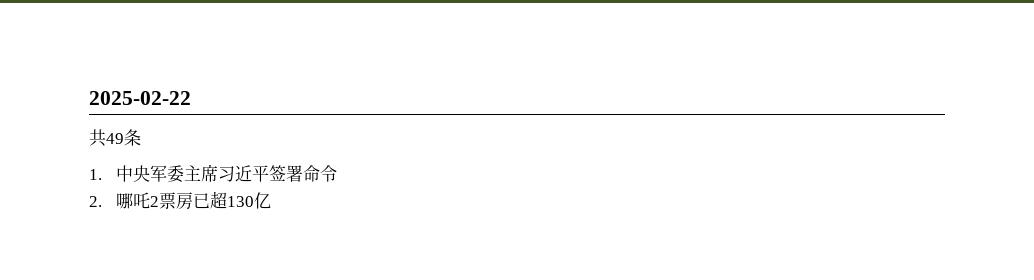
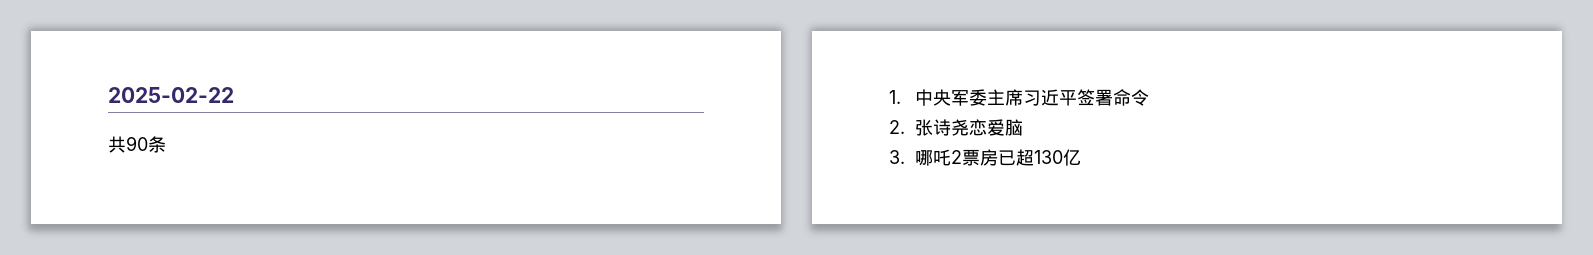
[106,133,124,144] 49 -> [126,136,148,151] 90
(102, 201) none -> [914,119,1023,136] [889,150,905,164] 张诗尧恋爱脑 // 3.

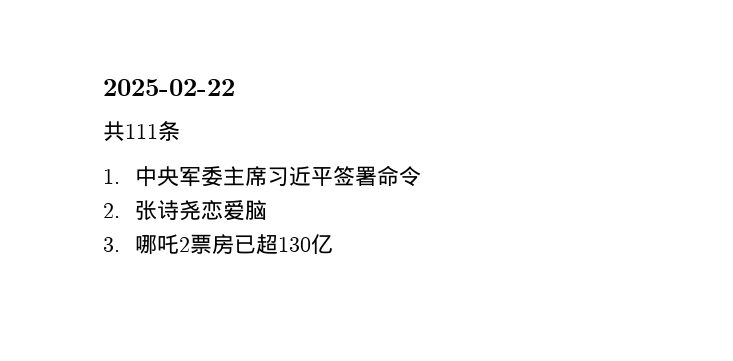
[126,136,148,151] 90 -> [125,124,158,139] 111

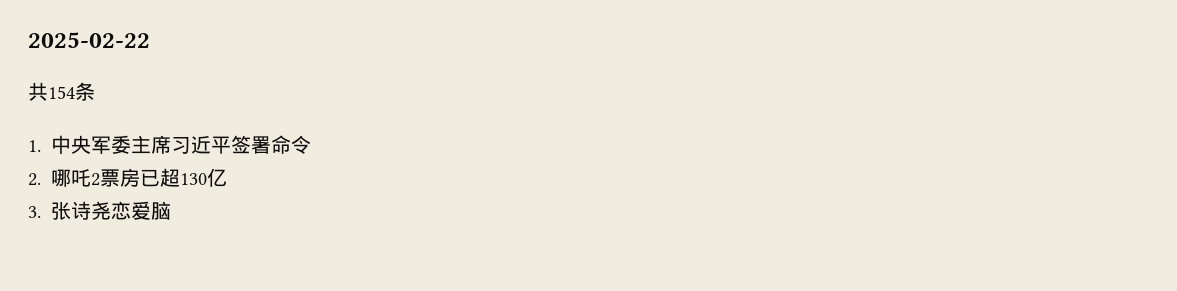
[125,124,158,139] 111 -> [48,86,75,99] 154
[134,200,267,221] [103,237,120,252] 张诗尧恋爱脑 // 3. -> (41, 179) none
(333, 244) none -> [28,201,171,220] // 3.张诗尧恋爱脑

